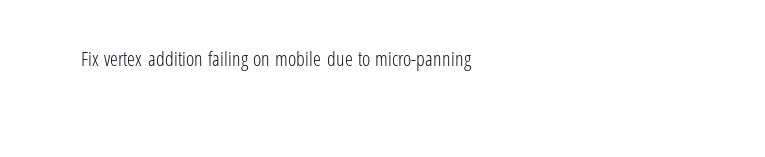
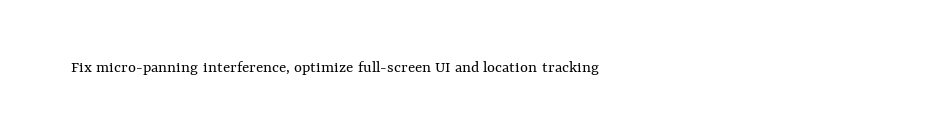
[104,51,473,71] vertex addition failing on mobile due to micro-panning -> [96,61,599,75] micro-panning interference, optimize full-screen UI and location tracking

